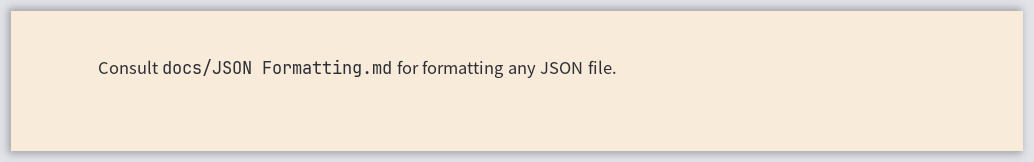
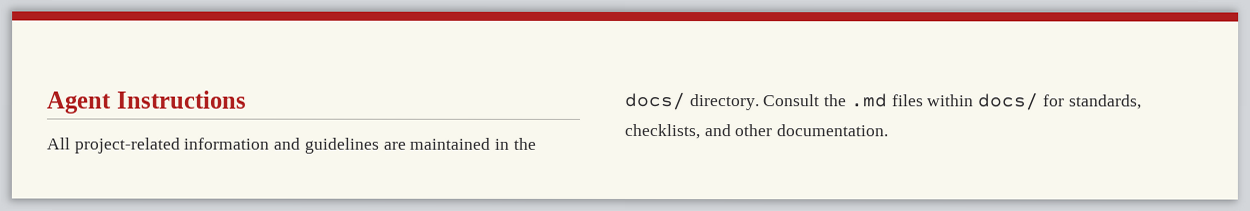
[98,59,617,78] Consult docs/JSON Formatting.md for formatting any JSON file. -> [46,90,247,114] [46,137,536,154] [624,92,1142,111] [624,123,889,140] Agent Instructions // All project-related information and guidelines are maintained in the docs/ directory. Consult the .md files within docs/ for standards, checklists, and other documentation.

